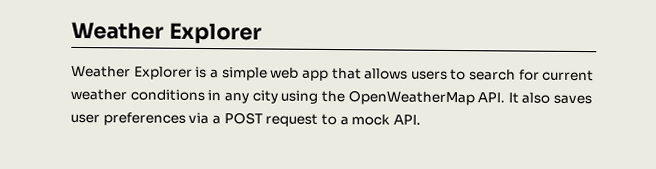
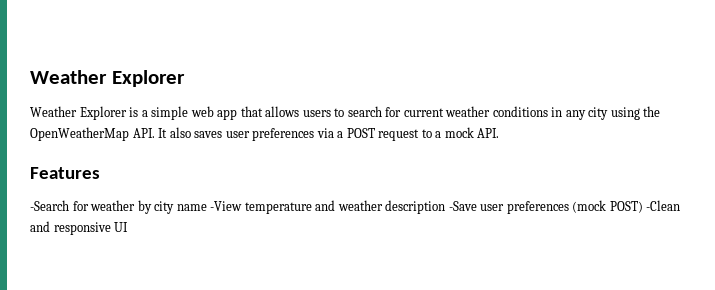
(421, 119) none -> [30,167,100,179] [30,200,681,214] [30,221,129,235] // Features // -Search for weather by city name -View temperature and weather description -Save user preferences (mock POST) -Clean and responsive UI

